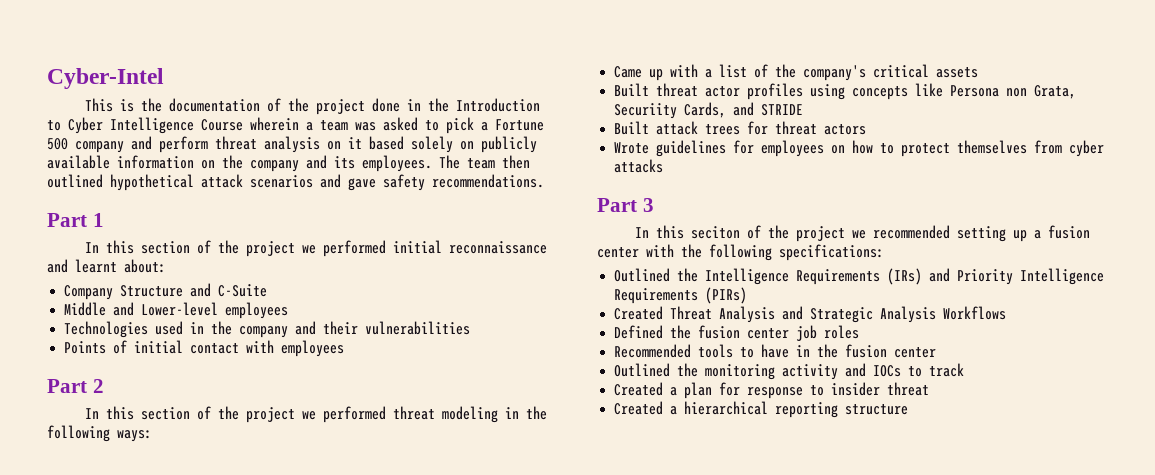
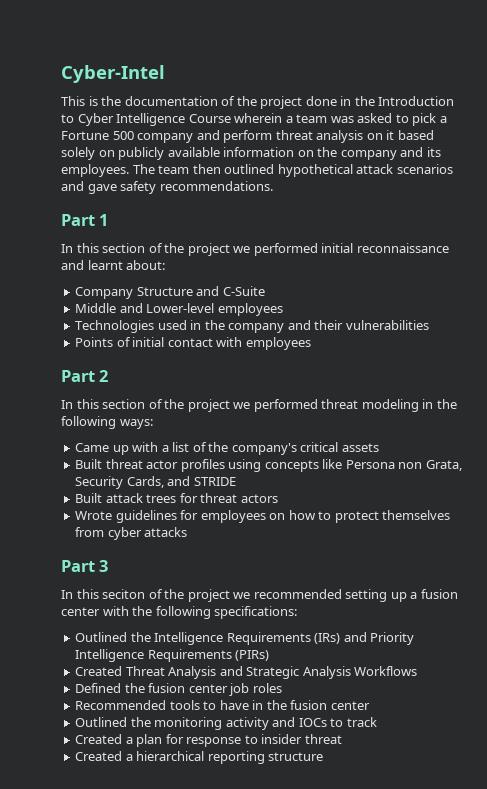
[614,103,678,119] Securiity -> [75,476,124,489] Security

